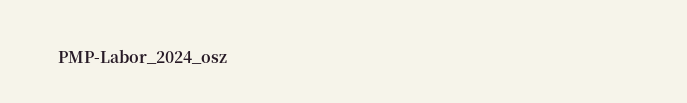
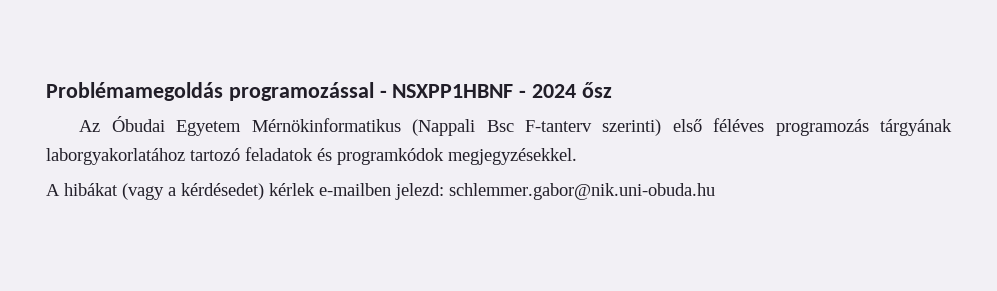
[58,49,227,64] PMP-Labor_2024_osz -> [46,82,612,101] [79,116,952,136] [46,147,577,165] [46,183,715,200] Problémamegoldás programozással - NSXPP1HBNF - 2024 ősz // Az Óbudai Egyetem Mérnökinformatikus (Nappali Bsc F-tanterv szerinti) első féléves programozás tárgyának laborgyakorlatához tartozó feladatok és programkódok megjegyzésekkel. // A hibákat (vagy a kérdésedet) kérlek e-mailben jelezd: schlemmer.gabor@nik.uni-obuda.hu

